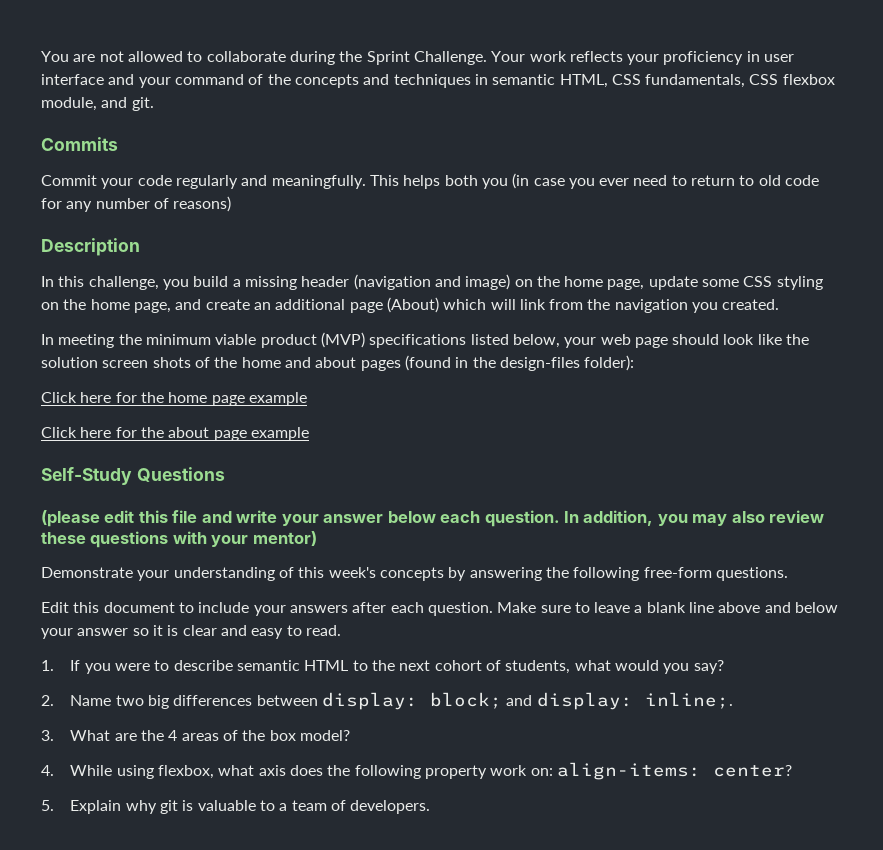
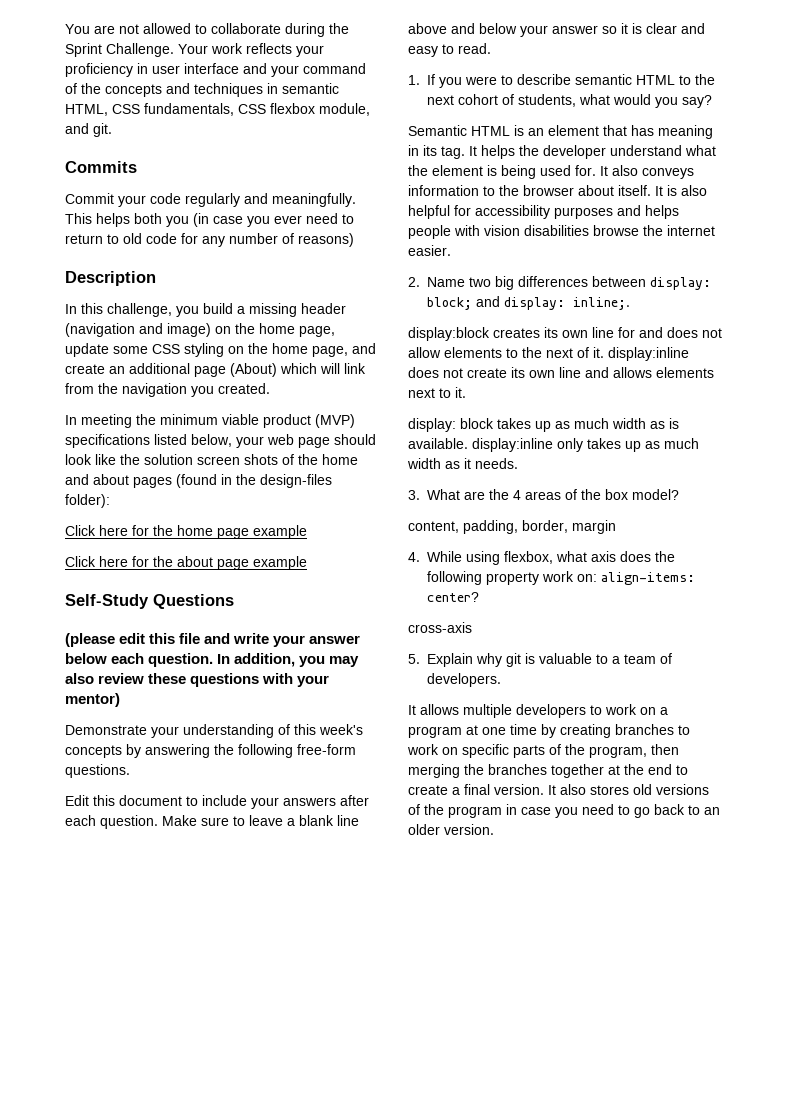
(724, 667) none -> [408,125,713,139] [408,145,716,159] [408,165,694,179] [408,185,707,196] [408,205,679,219] [408,225,715,239] [408,245,451,256] // Semantic HTML is an element that has meaning in its tag. It helps the developer understand what the element is being used for. It also conveys information to the browser about itself. It is also helpful for accessibility purposes and helps people with vision disabilities browse the internet easier.
(733, 700) none -> [408,327,722,341] [408,347,689,361] [408,367,714,378] [408,387,466,398] [408,418,679,432] [408,438,699,452] [407,458,518,469] // display:block creates its own line for and does not allow elements to the next of it. display:inline does not create its own line and allows elements next to it. // display: block takes up as much width as is available. display:inline only takes up as much width as it needs.
(351, 735) none -> [408,520,616,534] // content, padding, border, margin
(792, 771) none -> [408,622,472,633] // cross-axis
(431, 807) none -> [408,704,668,718] [408,724,690,738] [407,744,679,758] [408,764,688,778] [408,784,709,795] [408,804,720,818] [408,824,494,835] // It allows multiple developers to work on a program at one time by creating branches to work on specific parts of the program, then merging the branches together at the end to create a final version. It also stores old versions of the program in case you need to go back to an older version.

